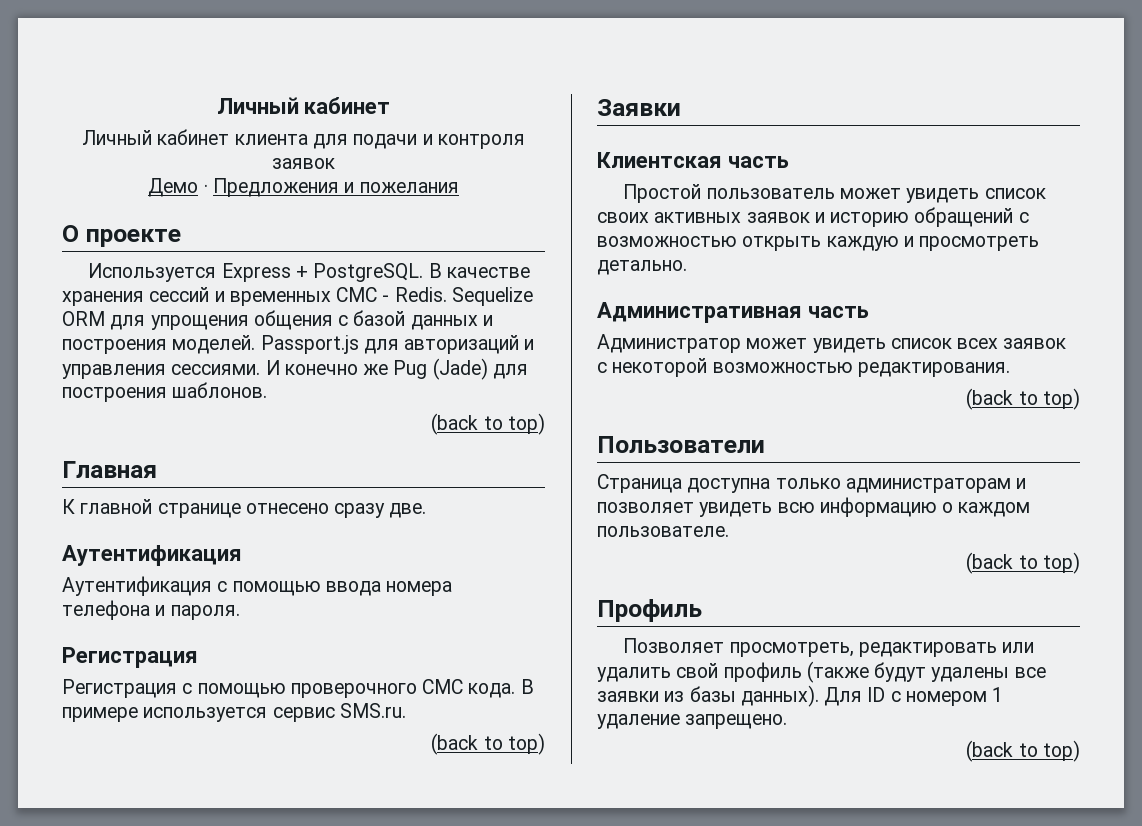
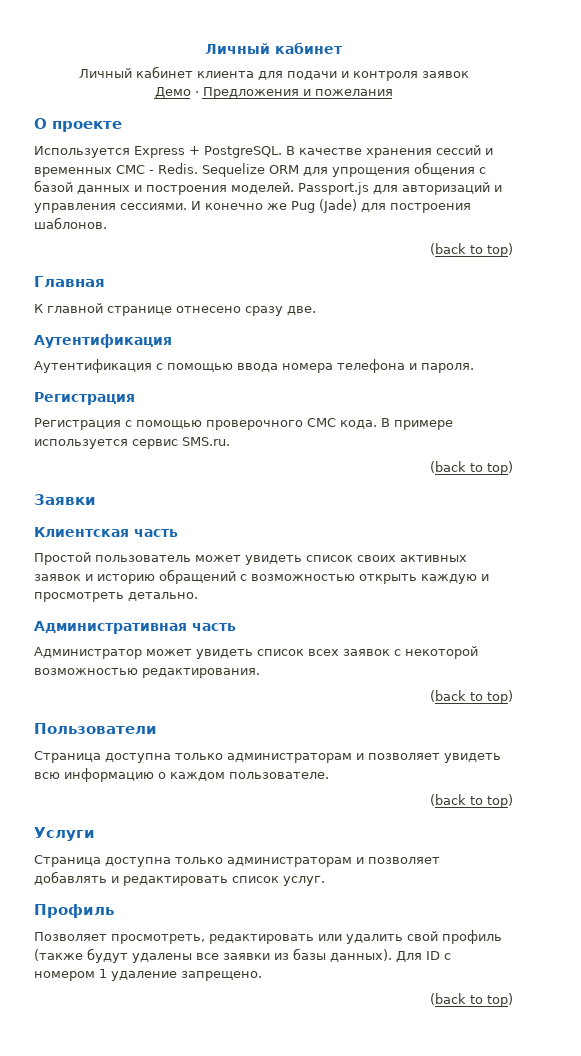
(1080, 563) none -> [34,827,95,841] [34,855,440,867] [34,871,325,886] // Услуги // Страница доступна только администраторам и позволяет добавлять и редактировать список услуг.

